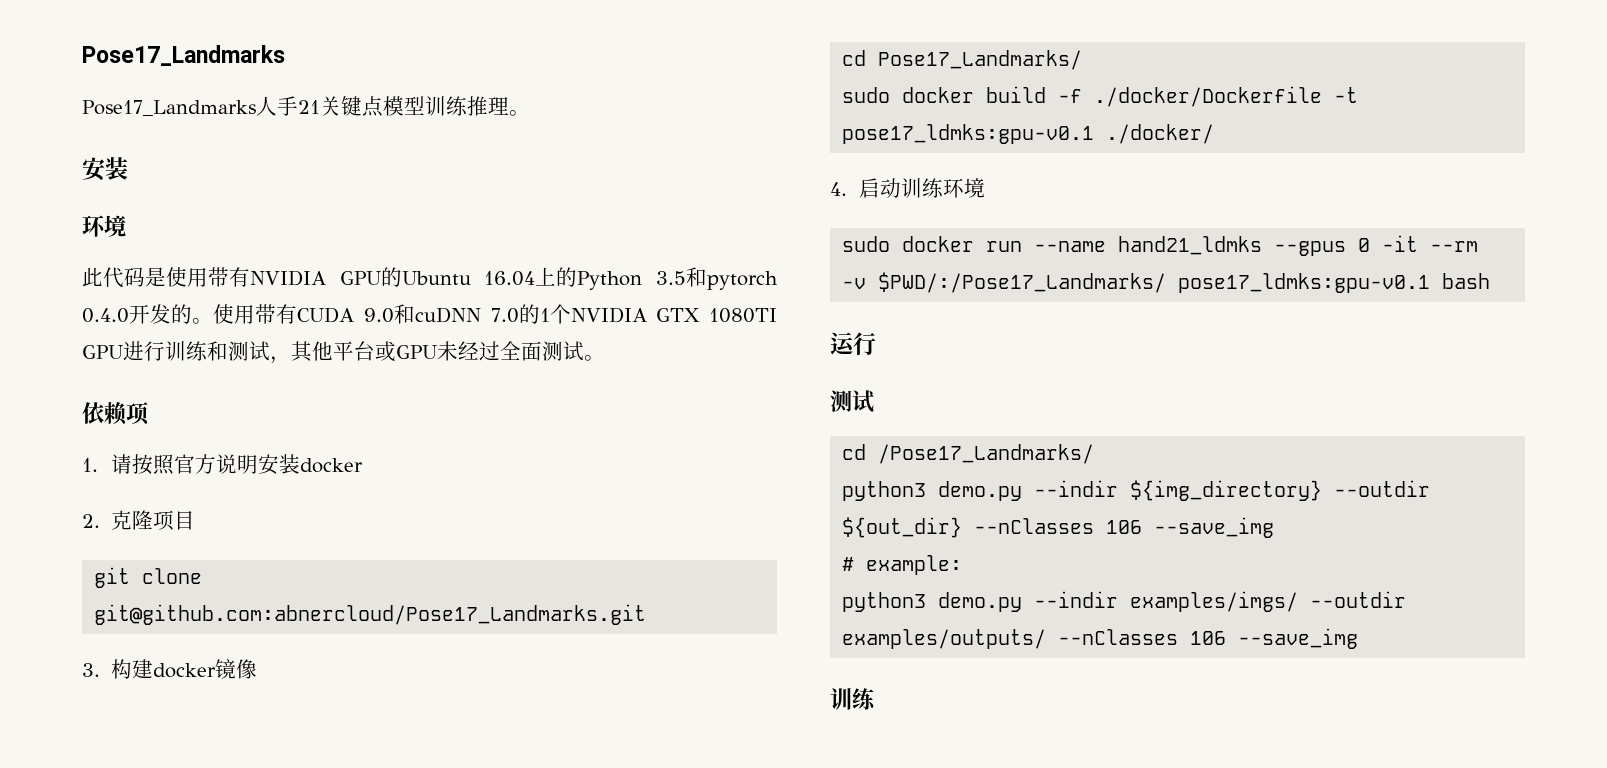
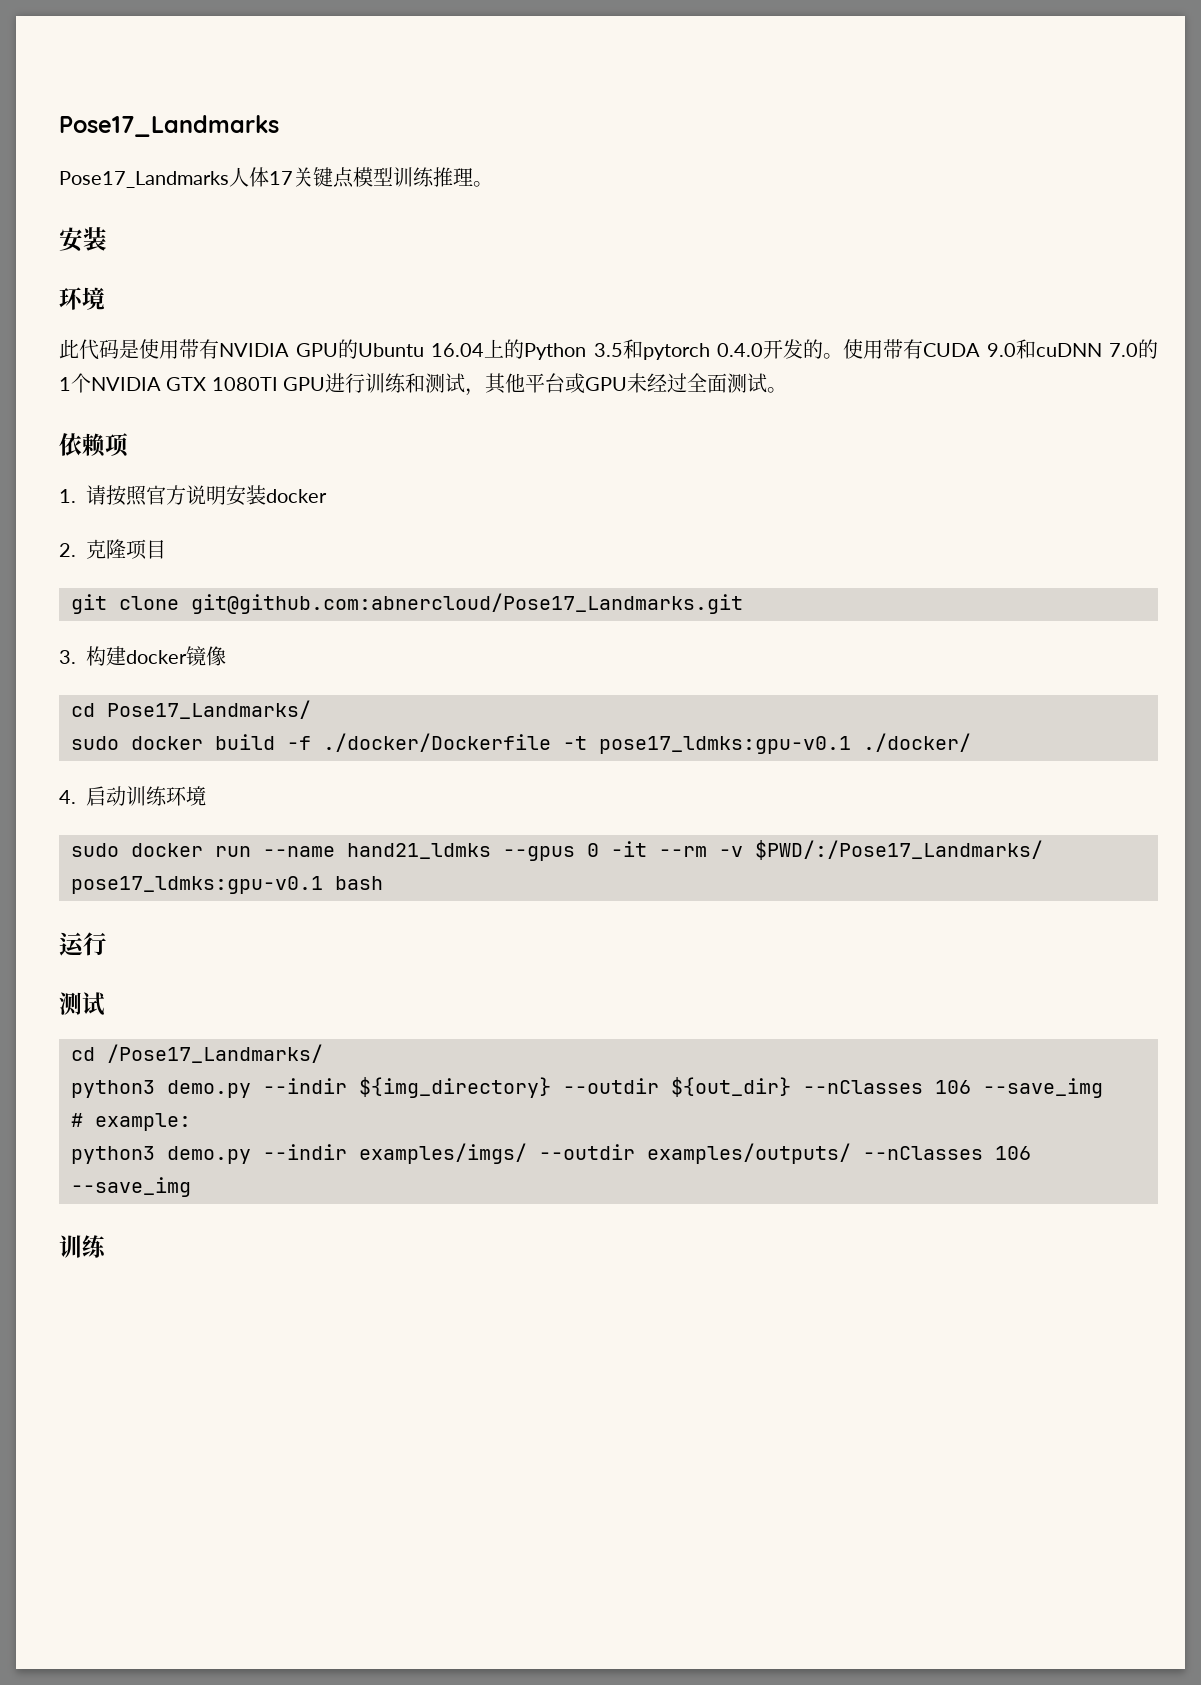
[276,96,320,116] 手21 -> [249,167,293,187] 体17

